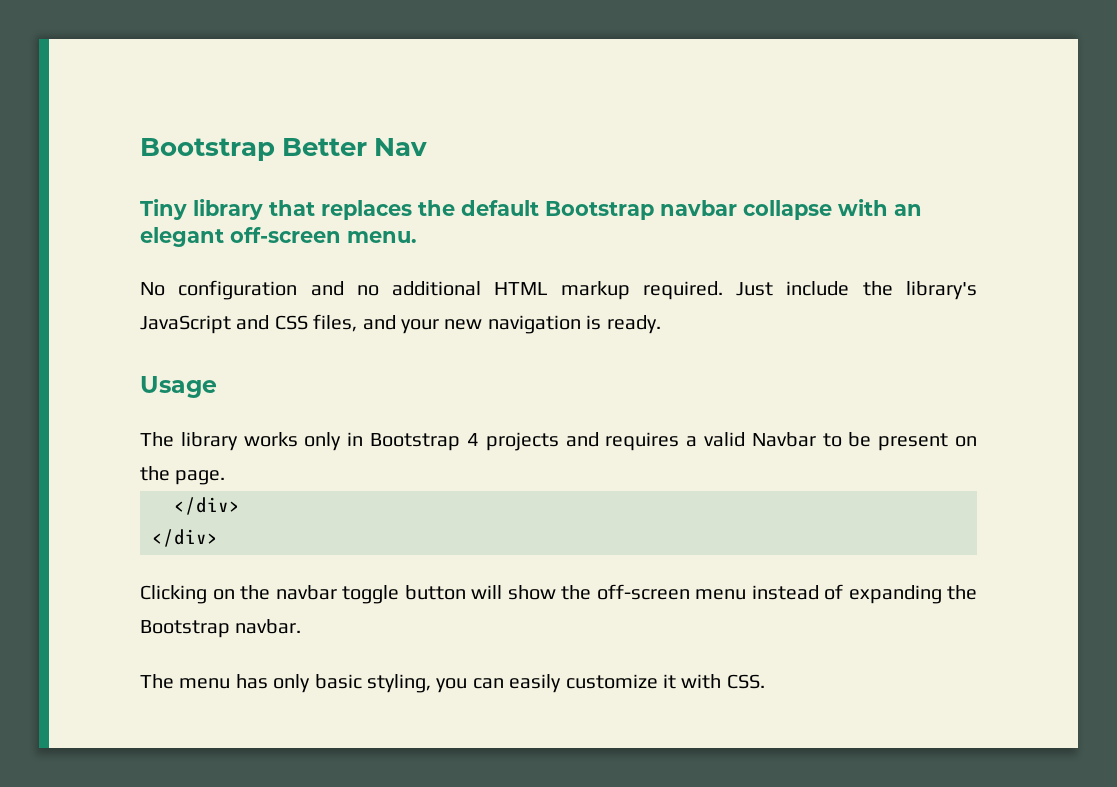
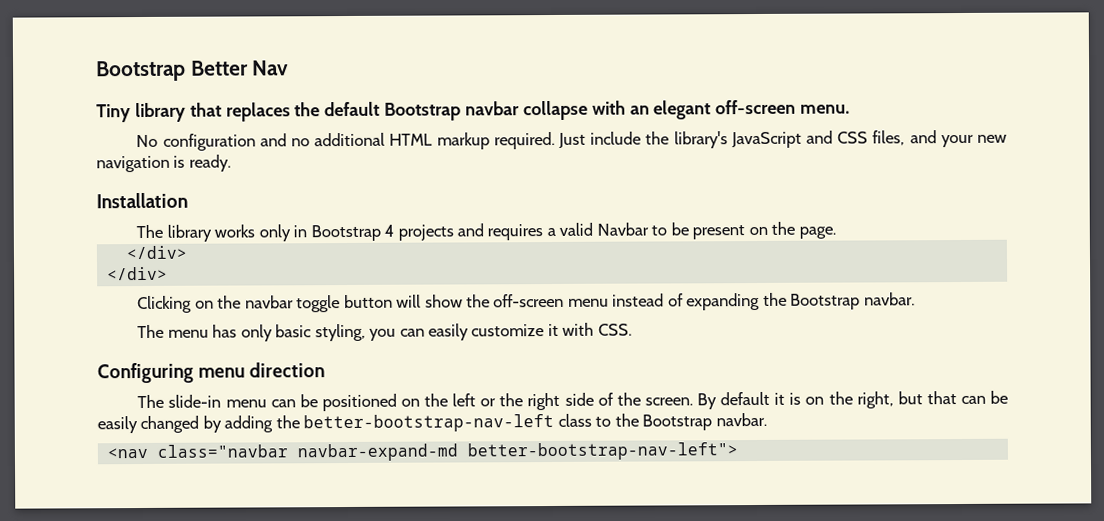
[140,376,217,398] Usage -> [96,192,188,209] Installation
(765, 681) none -> [97,362,326,384] [137,390,1009,412] [97,412,767,434] [106,442,738,462] // Configuring menu direction // The slide-in menu can be positioned on the left or the right side of the screen. By default it is on the right, but that can be easily changed by adding the better-bootstrap-nav-left class to the Bootstrap navbar. // <nav class="navbar navbar-expand-md better-bootstrap-nav-left">

